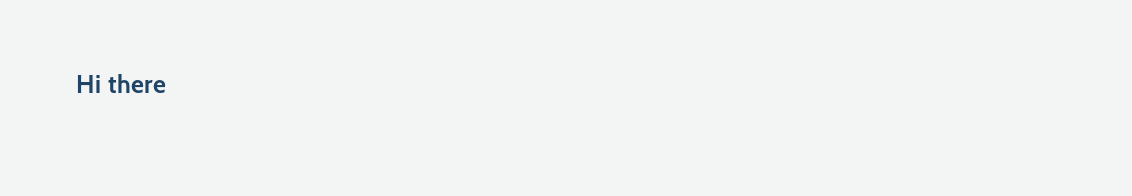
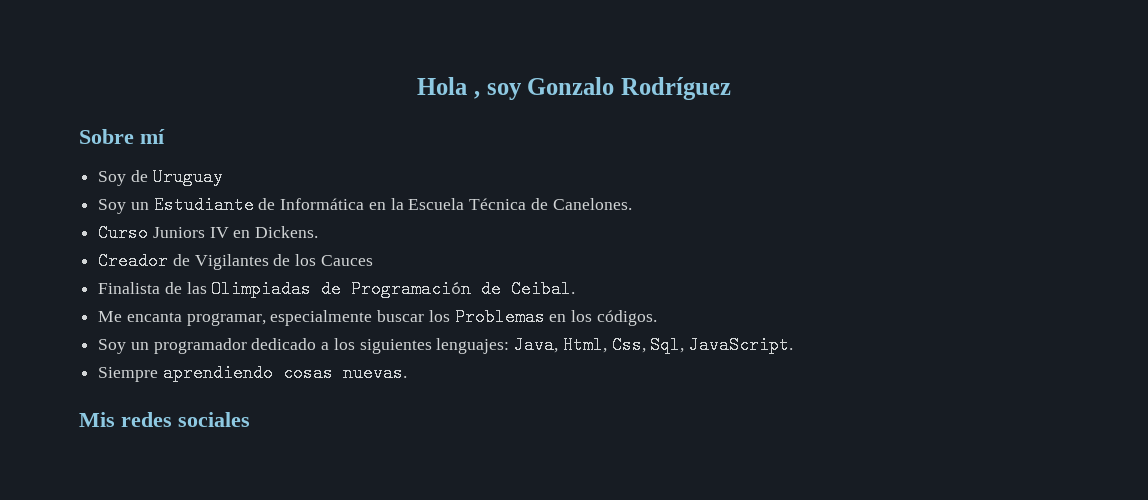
[76,74,166,93] Hi there -> [417,77,731,100] [79,129,165,144] [98,168,223,186] [98,196,632,214] [98,224,319,242] [98,252,373,270] [98,280,576,298] [98,308,657,326] [98,336,793,354] [98,364,407,382] [79,412,250,427] Hola , soy Gonzalo Rodríguez // Sobre mí // Soy de Uruguay // Soy un Estudiante de Informática en la Escuela Técnica de Canelones. // Curso Juniors IV en Dickens. // Creador de Vigilantes de los Cauces // Finalista de las Olimpiadas de Programación de Ceibal. // Me encanta programar, especialmente buscar los Problemas en los códigos. // Soy un programador dedicado a los siguientes lenguajes: Java, Html, Css, Sql, JavaScript. // Siempre aprendiendo cosas nuevas. // Mis redes sociales

